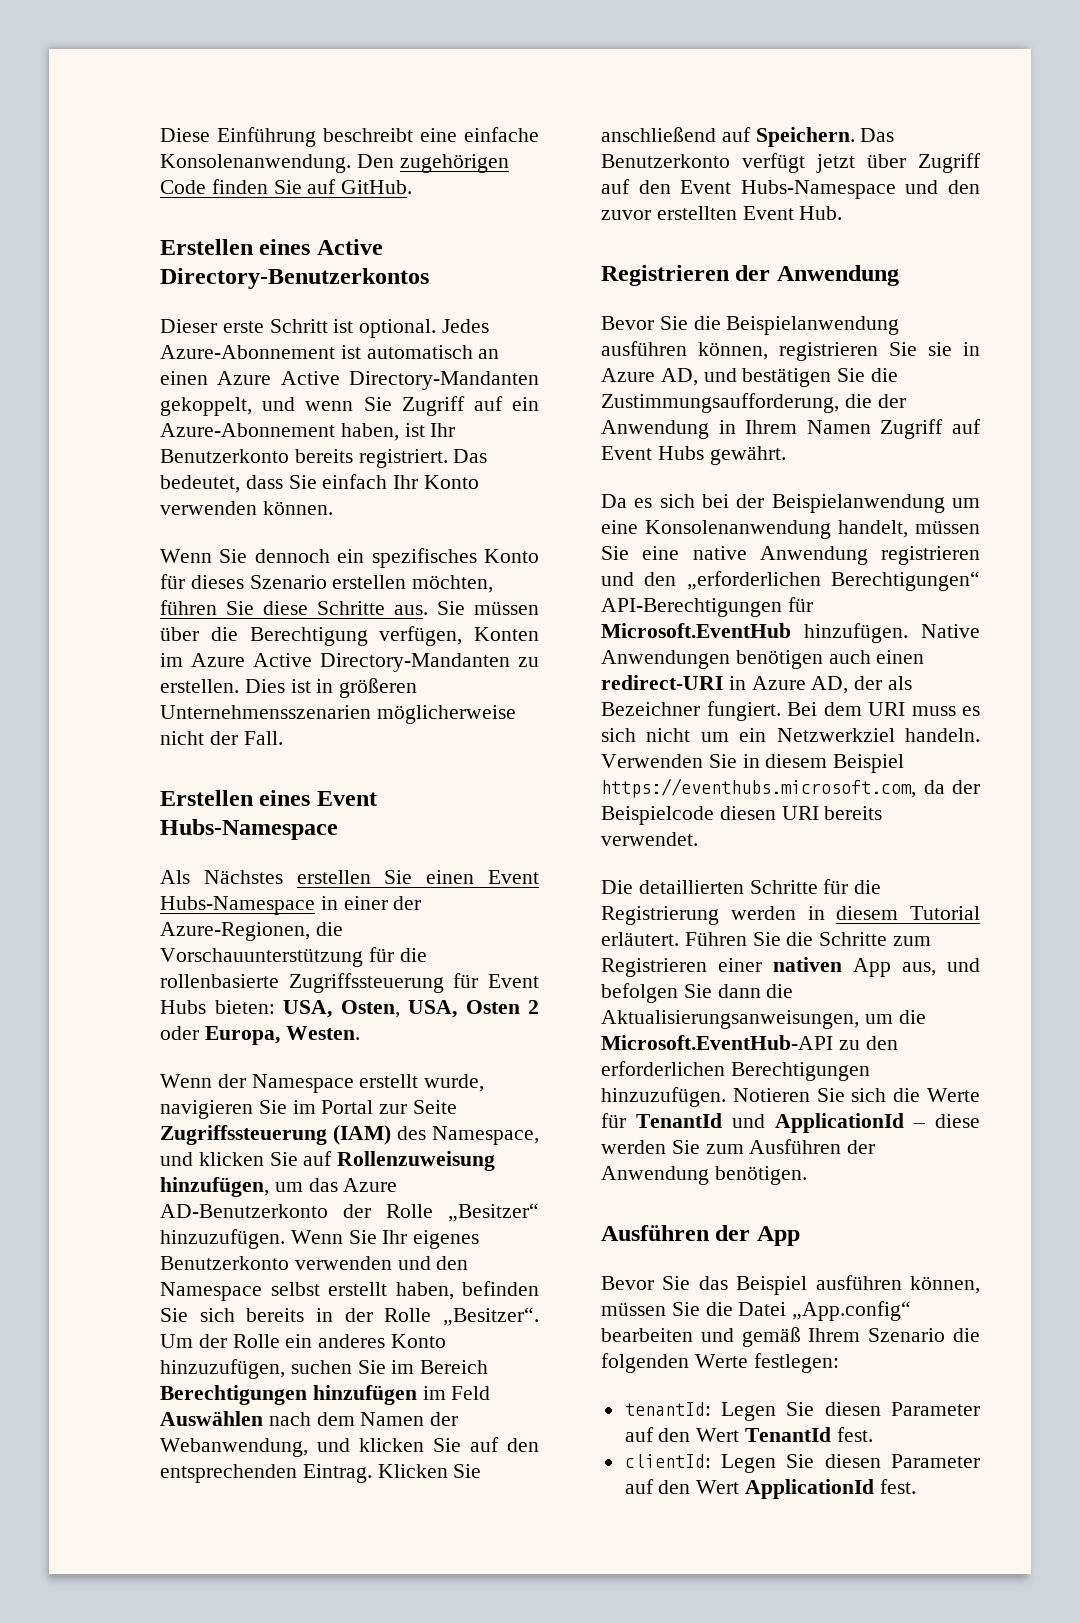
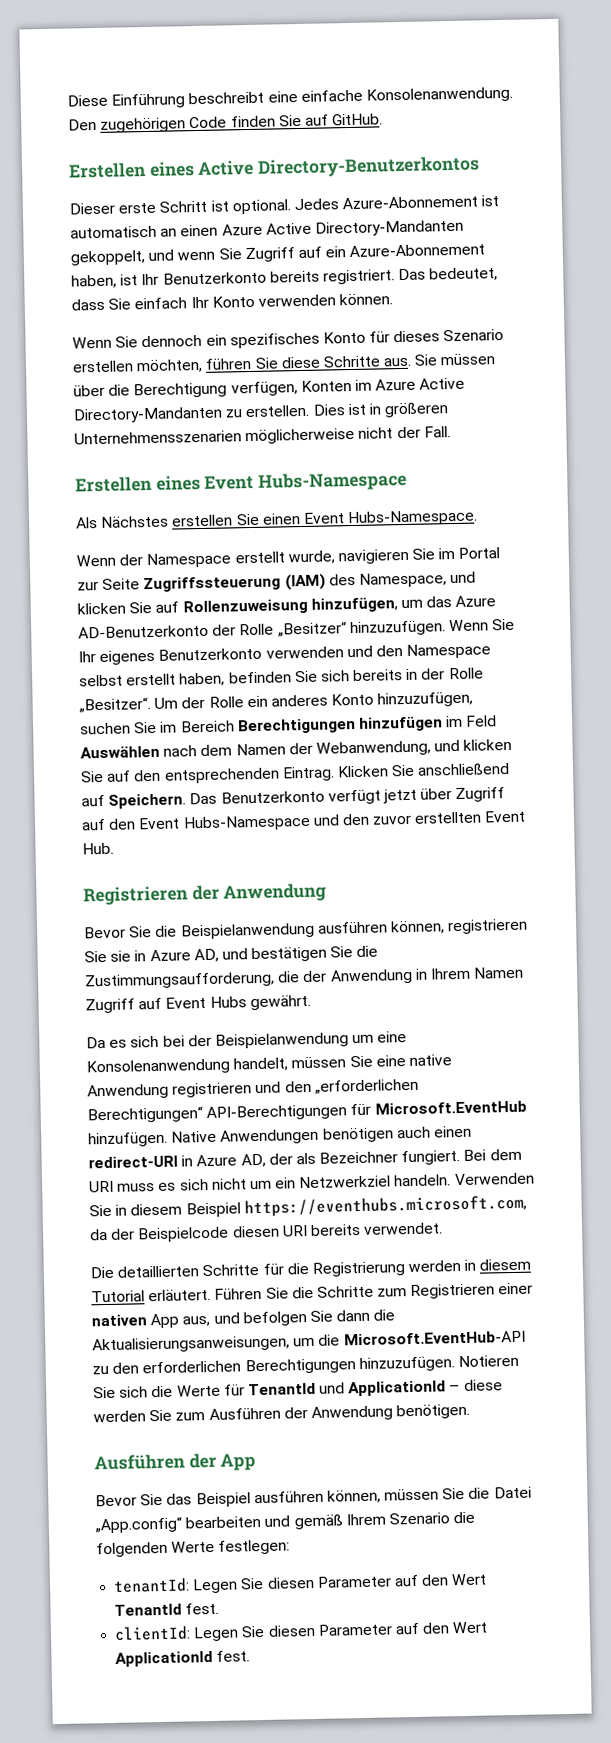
[160,896,422,915] [160,922,343,941] [160,947,427,967] [160,973,539,993] [160,1000,539,1018] [160,1026,360,1045] Hubs-Namespace in einer der Azure-Regionen, die Vorschauunterstützung für die rollenbasierte Zugriffssteuerung für Event Hubs bieten: USA, Osten, USA, Osten 2 oder Europa, Westen. -> [347,509,479,527] Hubs-Namespace.

